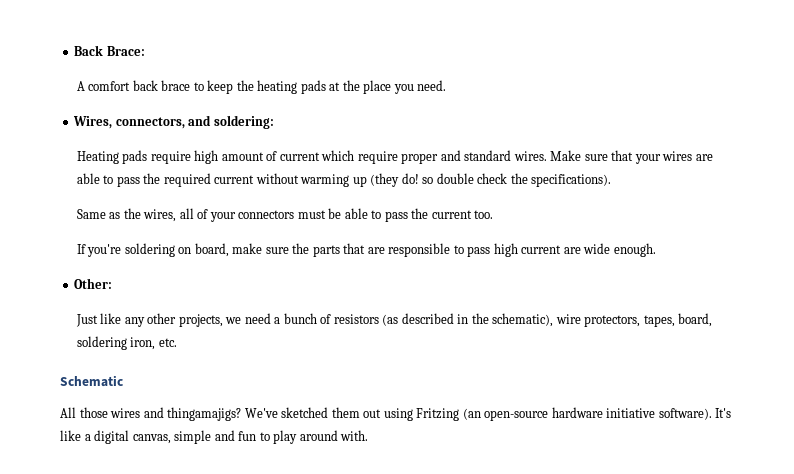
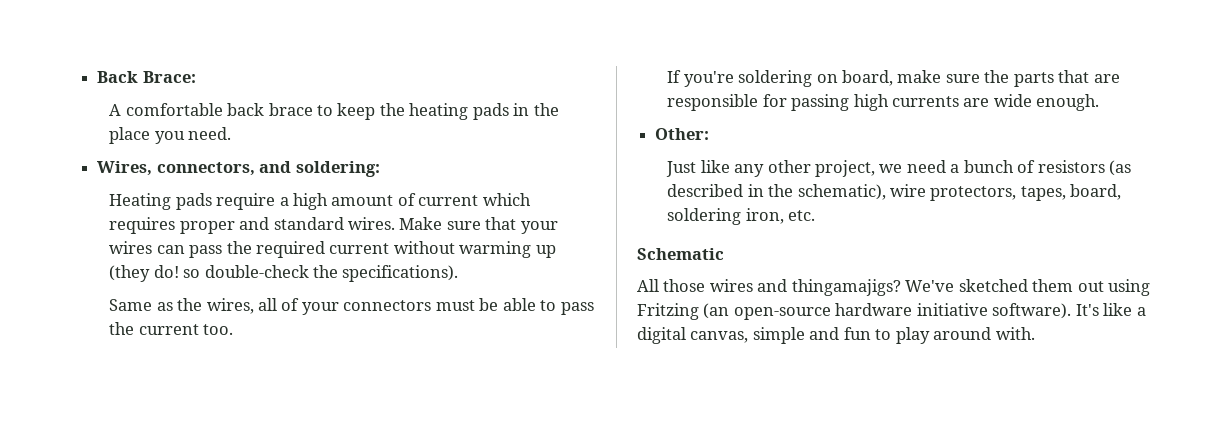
[88,81,131,91] comfort -> [125,103,223,116] comfortable
[329,82,341,91] at -> [513,103,530,116] in
(191, 157) none -> [279,197,289,206] a
[357,151,398,164] require -> [109,217,176,234] requires
[695,154,713,161] [76,173,114,184] are able to -> [156,245,185,254] can
[436,173,508,184] double check -> [204,265,309,278] double-check
[453,243,562,257] to pass high current -> [762,94,959,111] for passing high currents
[178,314,223,327] projects, -> [814,160,875,177] project,

